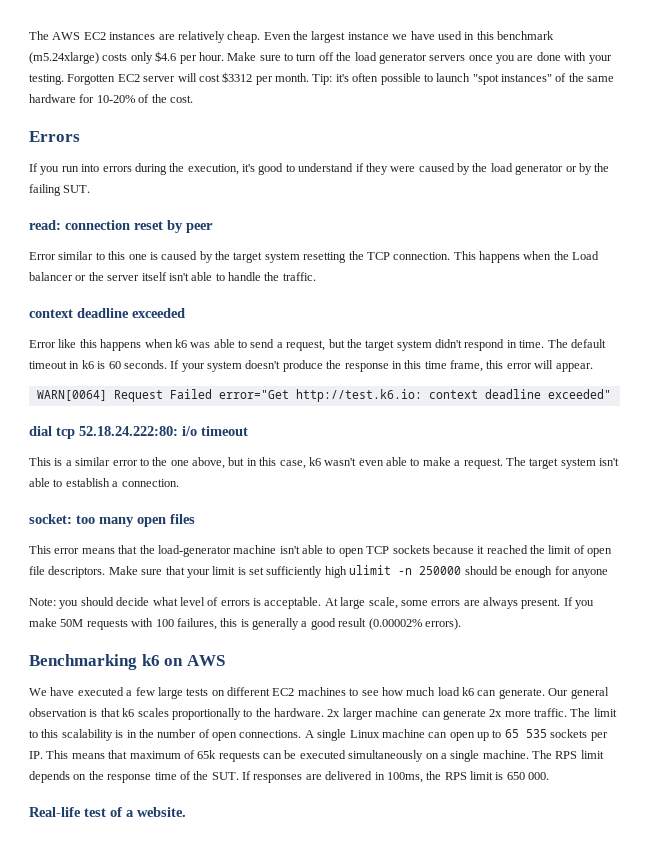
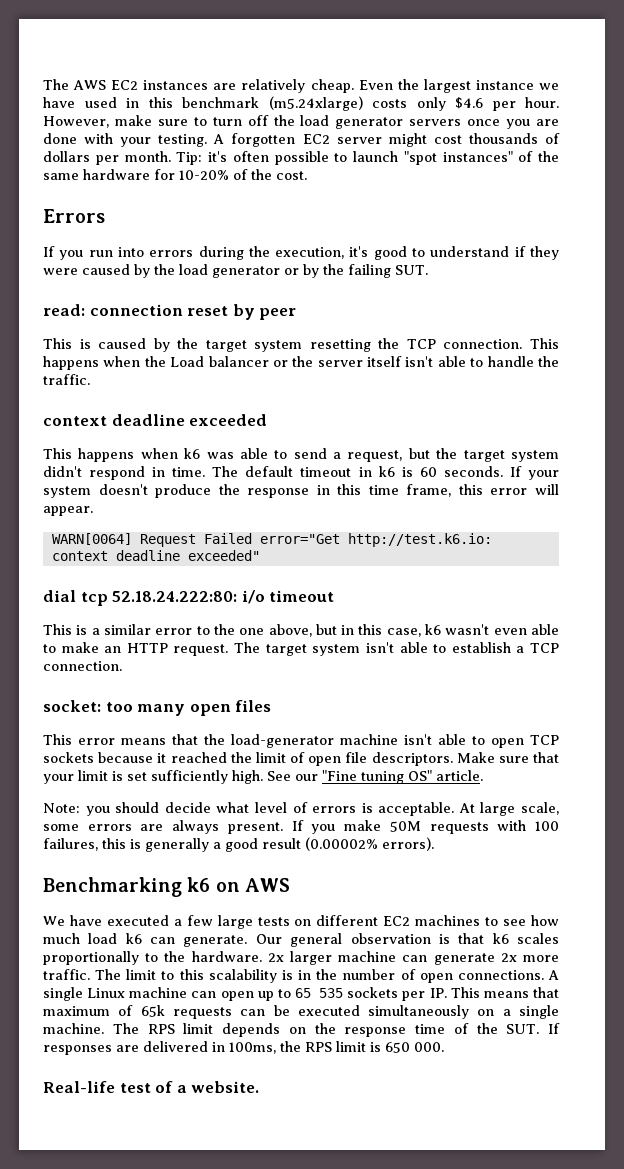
[227,52,257,61] Make -> [43,115,152,128] However, make
[67,72,253,85] Forgotten EC2 server will cost $3312 -> [213,133,560,147] [43,151,90,162] A forgotten EC2 server might cost thousands of dollars
[29,251,147,260] Error similar to this one -> [43,338,72,349] This
[29,339,97,348] Error like this -> [43,448,72,459] This
[454,460,461,466] a -> [104,643,168,653] an HTTP
(119, 484) none -> [530,643,560,653] TCP
[324,565,608,578] high ulimit -n 250000 should be enough for anyone -> [232,770,483,784] high. See our "Fine tuning OS" article.

